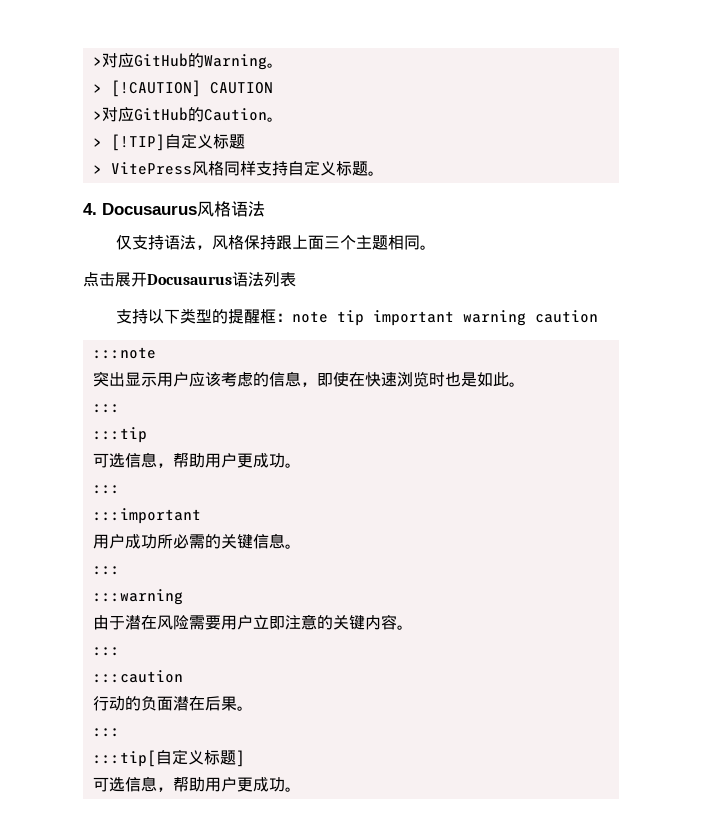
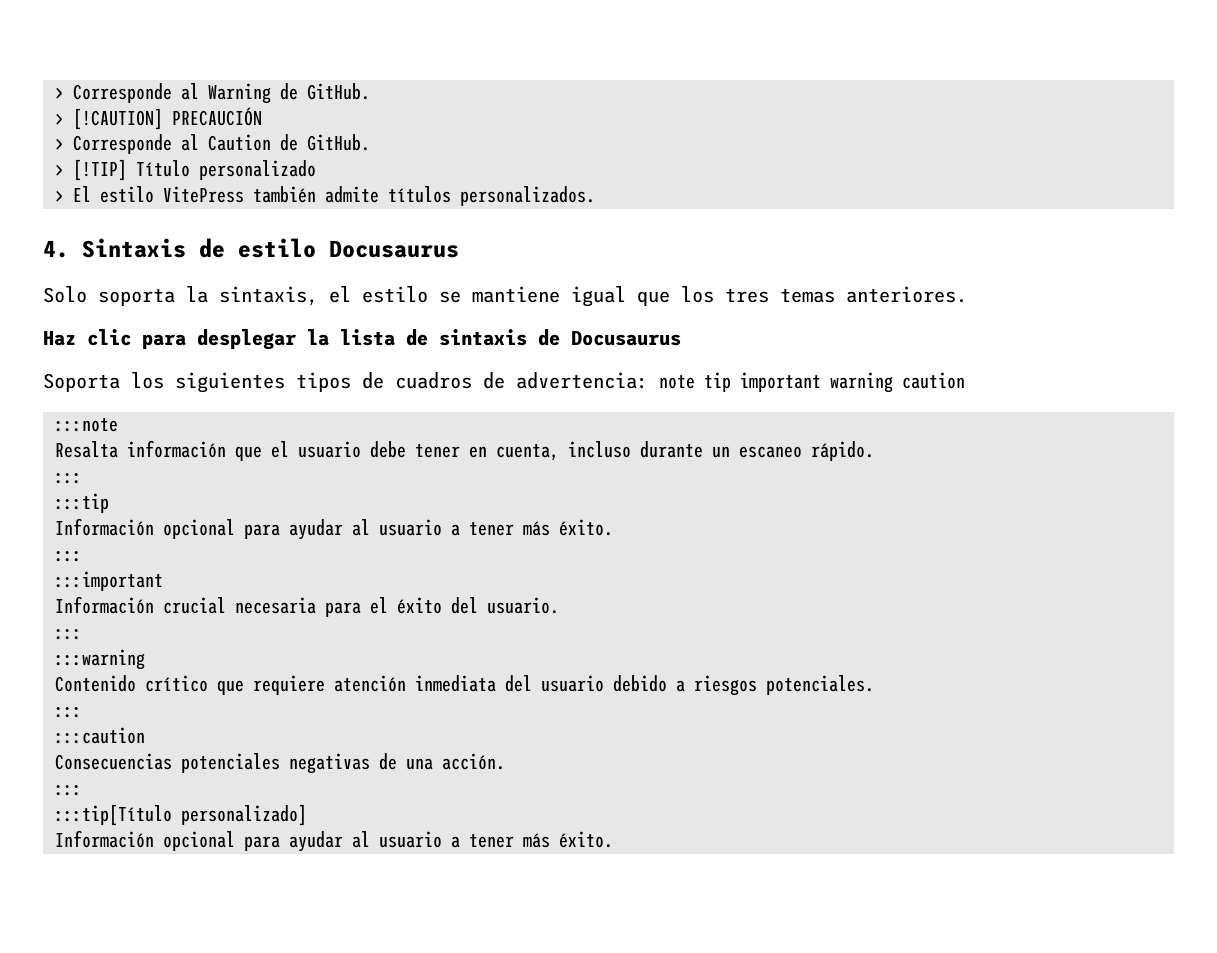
[92,53,283,70] >对应GitHub的Warning。 -> [55,83,370,104] > Corresponde al Warning de GitHub.
[209,82,273,94] [92,107,283,122] CAUTION // >对应GitHub的Caution。 -> [172,107,262,126] [55,134,370,154] PRECAUCIÓN // > Corresponde al Caution de GitHub.
[164,133,245,149] [92,160,384,176] [83,201,265,217] [115,235,436,250] [83,272,296,287] [115,308,292,324] 自定义标题 // > VitePress风格同样支持自定义标题。 // 4. Docusaurus风格语法 // 仅支持语法，风格保持跟上面三个主题相同。 // 点击展开Docusaurus语法列表 // 支持以下类型的提醒框： -> [136,160,316,180] [55,186,595,206] [43,238,459,258] [43,286,967,307] [43,329,681,350] [43,372,648,393] Título personalizado // > El estilo VitePress también admite títulos personalizados. // 4. Sintaxis de estilo Docusaurus // Solo soporta la sintaxis, el estilo se mantiene igual que los tres temas anteriores. // Haz clic para desplegar la lista de sintaxis de Docusaurus // Soporta los siguientes tipos de cuadros de advertencia:
[92,371,525,387] [92,404,120,413] [92,427,147,443] [92,452,301,468] [92,485,120,494] [92,508,201,524] [92,533,301,549] [92,566,120,575] [92,589,183,605] [92,614,413,630] [92,647,120,656] [92,670,183,683] [92,696,253,711] [92,728,120,737] [92,749,245,767] [92,776,301,792] 突出显示用户应该考虑的信息，即使在快速浏览时也是如此。 // ::: // :::tip // 可选信息，帮助用户更成功。 // ::: // :::important // 用户成功所必需的关键信息。 // ::: // :::warning // 由于潜在风险需要用户立即注意的关键内容。 // ::: // :::caution // 行动的负面潜在后果。 // ::: // :::tip[自定义标题] // 可选信息，帮助用户更成功。 -> [55,440,874,461] [55,473,82,484] [55,493,109,513] [55,518,613,540] [55,551,82,562] [55,571,163,591] [55,596,559,617] [55,629,82,640] [55,649,145,670] [55,675,874,696] [55,707,82,718] [55,727,145,744] [55,753,505,774] [55,785,82,796] [55,804,307,826] [55,830,613,852] Resalta información que el usuario debe tener en cuenta, incluso durante un escaneo rápido. // ::: // :::tip // Información opcional para ayudar al usuario a tener más éxito. // ::: // :::important // Información crucial necesaria para el éxito del usuario. // ::: // :::warning // Contenido crítico que requiere atención inmediata del usuario debido a riesgos potenciales. // ::: // :::caution // Consecuencias potenciales negativas de una acción. // ::: // :::tip[Título personalizado] // Información opcional para ayudar al usuario a tener más éxito.

